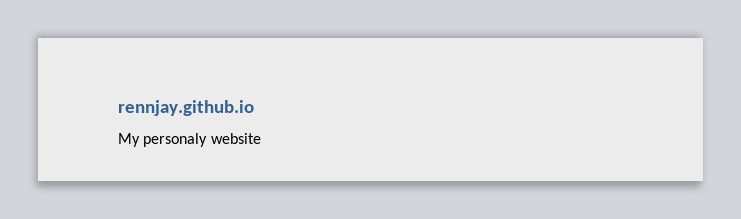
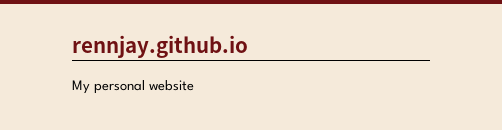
[143,133,208,147] personaly -> [94,80,145,94] personal

